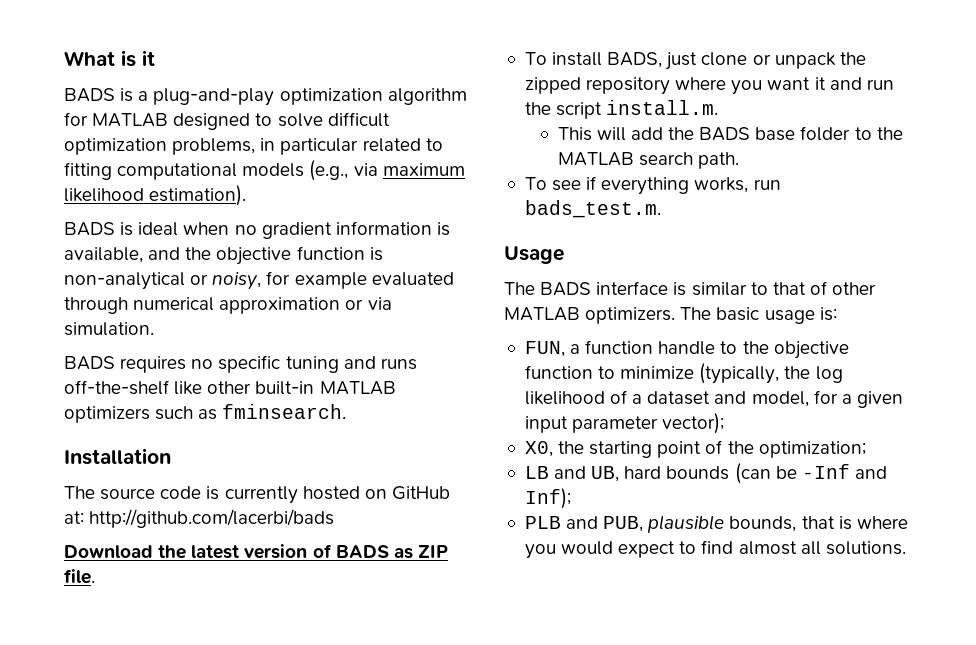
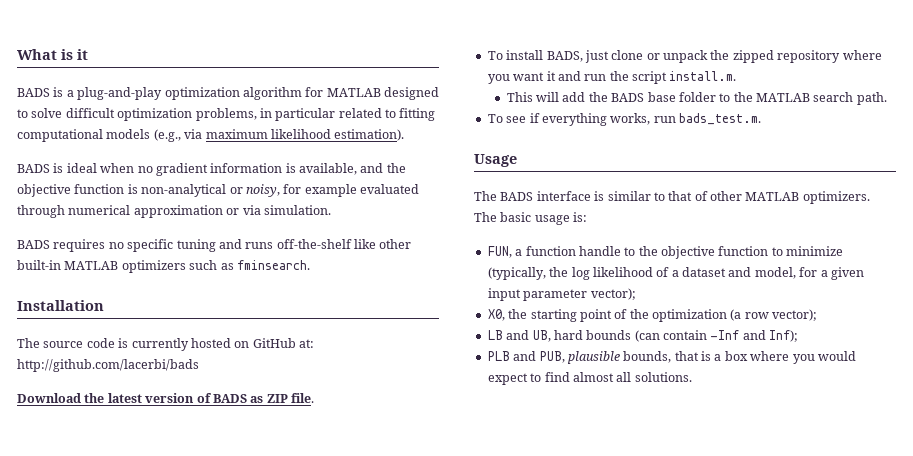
[758,441,866,458] optimization; -> [652,309,818,322] optimization (a row vector);
[775,466,797,479] be -> [663,330,707,340] contain
(852, 523) none -> [714,351,748,361] a box

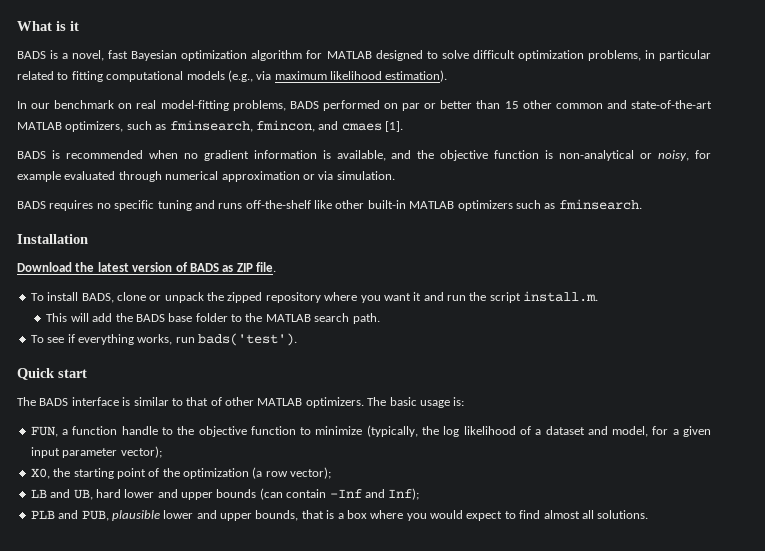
[77,87,163,100] plug-and-play -> [72,50,178,61] novel, fast Bayesian
[17,163,97,173] // BADS is ideal -> [17,100,712,111] [17,120,403,132] [17,150,143,159] // In our benchmark on real model-fitting problems, BADS performed on par or better than 15 other common and state-of-the-art MATLAB optimizers, such as fminsearch, fmincon, and cmaes [1]. // BADS is recommended
[17,338,314,351] [17,359,199,372] // The source code is currently hosted on GitHub at: http://github.com/lacerbi/bads -> (88, 239) none
[584,50,609,63] just -> (114, 298) none
[679,113,761,125] [474,154,517,167] bads_test.m. // Usage -> [198,333,297,346] [17,368,87,380] bads('test'). // Quick start
(583, 335) none -> [124,489,213,500] lower and upper
(620, 357) none -> [163,510,252,521] lower and upper

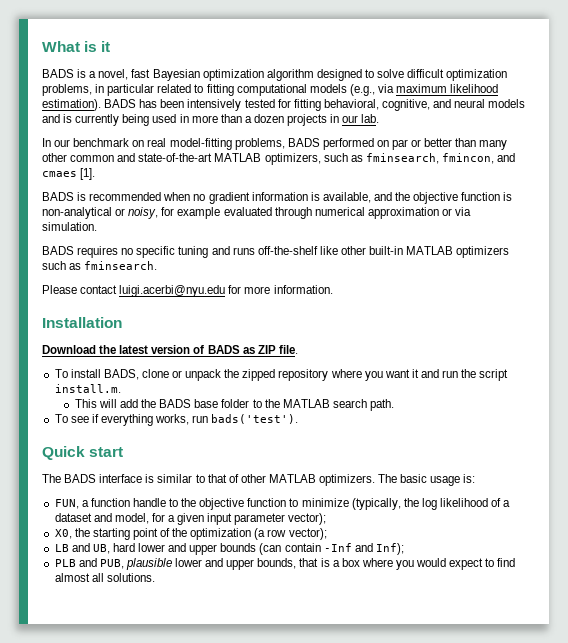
[306,50,372,59] for MATLAB -> (314, 75) none
(448, 76) none -> [104,99,526,111] [42,114,380,126] BADS has been intensively tested for fitting behavioral, cognitive, and neural models and is currently being used in more than a dozen projects in our lab.
[504,101,519,109] 15 -> [479,140,508,150] many
(642, 204) none -> [42,285,333,297] // Please contact luigi.acerbi@nyu.edu for more information.

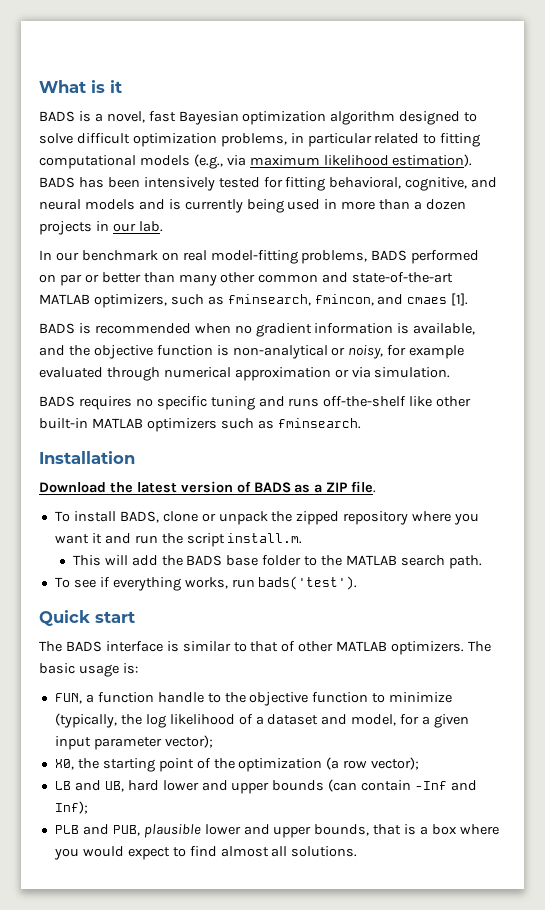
[42,285,333,297] // Please contact luigi.acerbi@nyu.edu for more information. -> (361, 423) none
(255, 350) none -> [314,484,323,493] a

